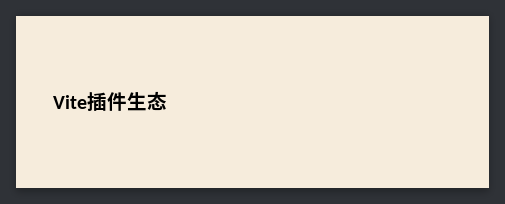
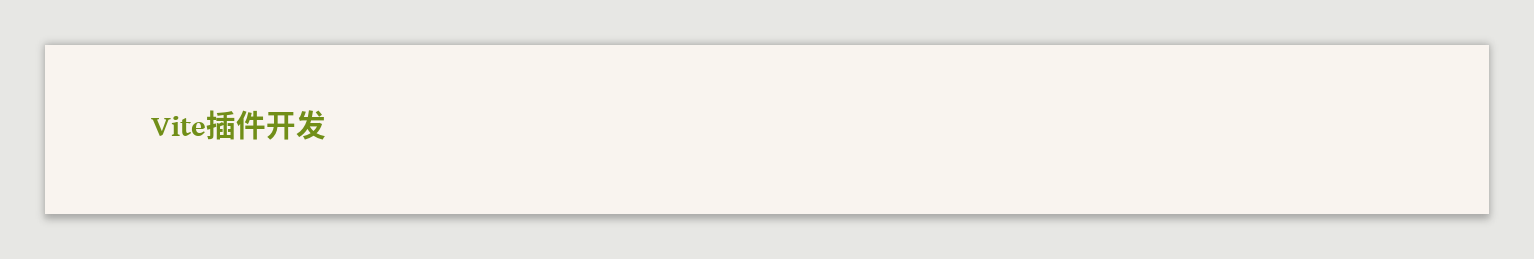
[127,91,167,111] 生态 -> [266,110,326,140] 开发

